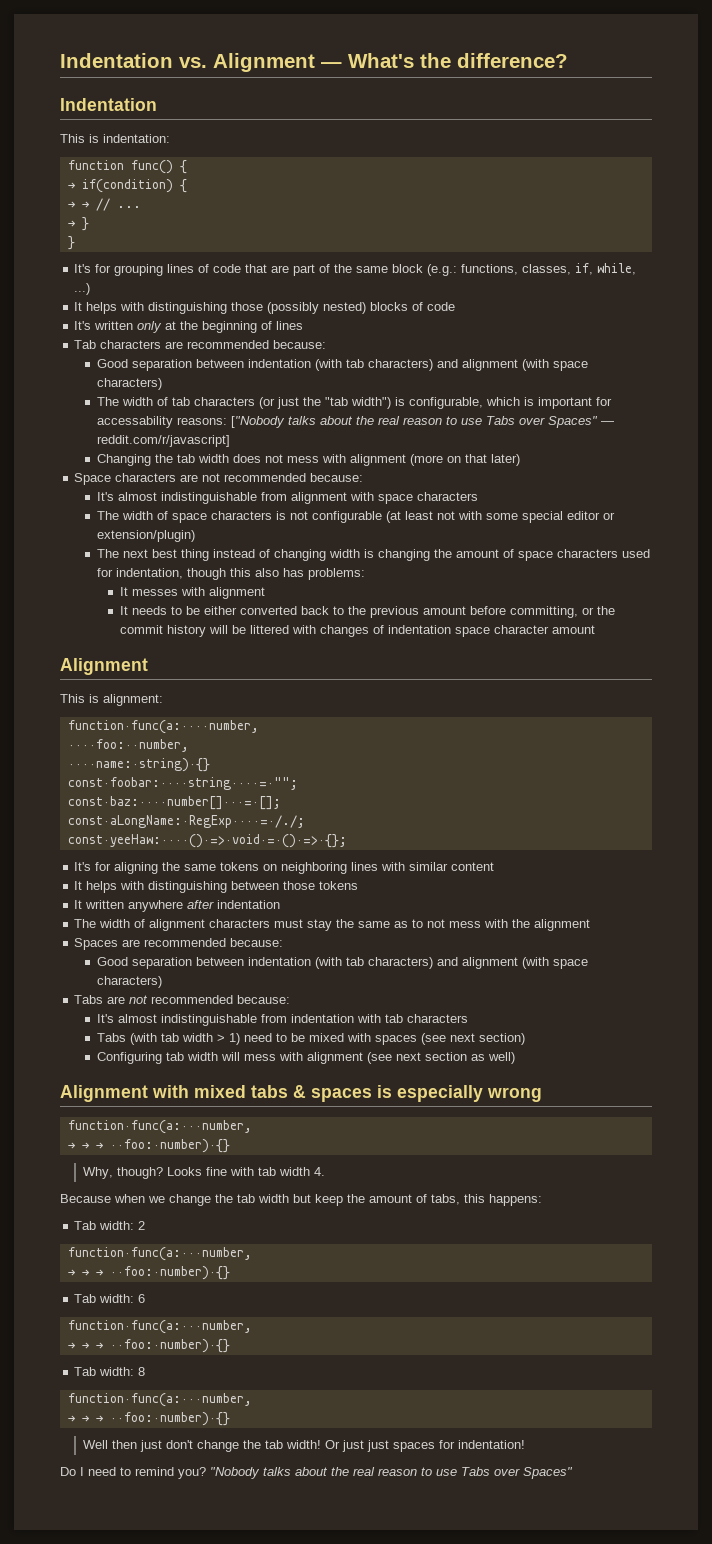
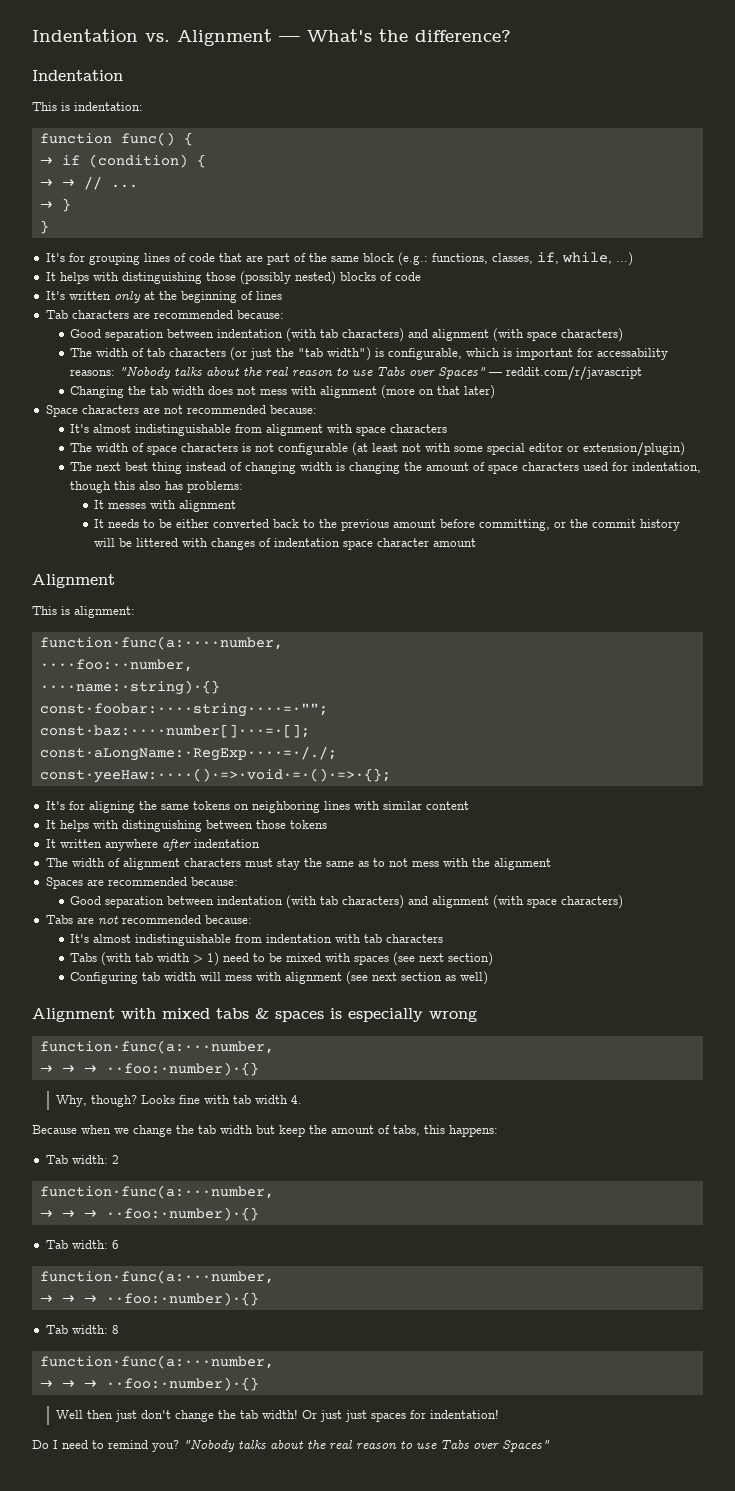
[81,179,173,193] if(condition) -> [61,154,188,168] if (condition)
[230,416,285,428] ["Nobody -> [118,366,171,379] "Nobody
[96,435,230,447] reddit.com/r/javascript] -> [505,366,642,380] reddit.com/r/javascript

